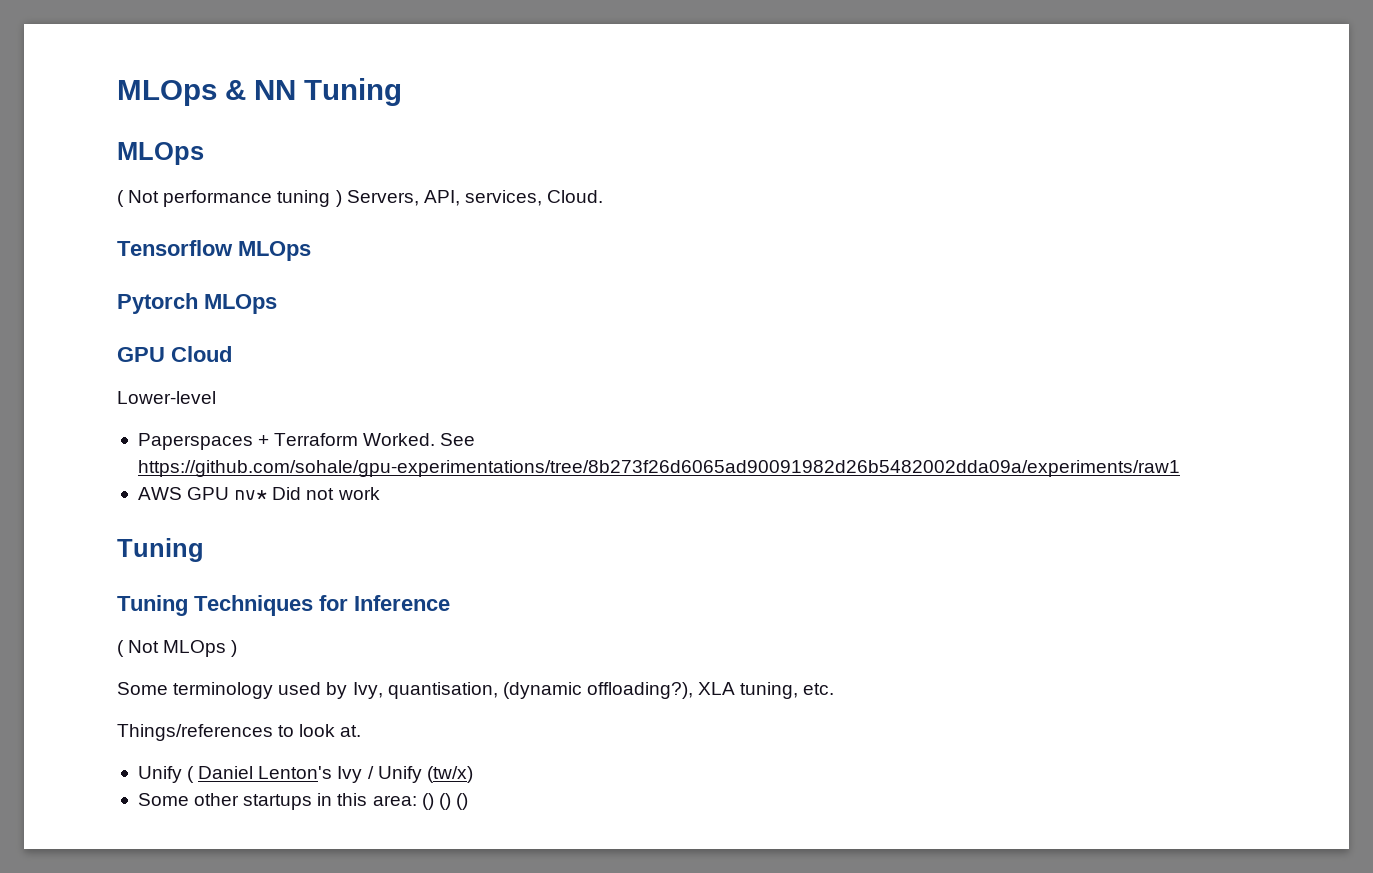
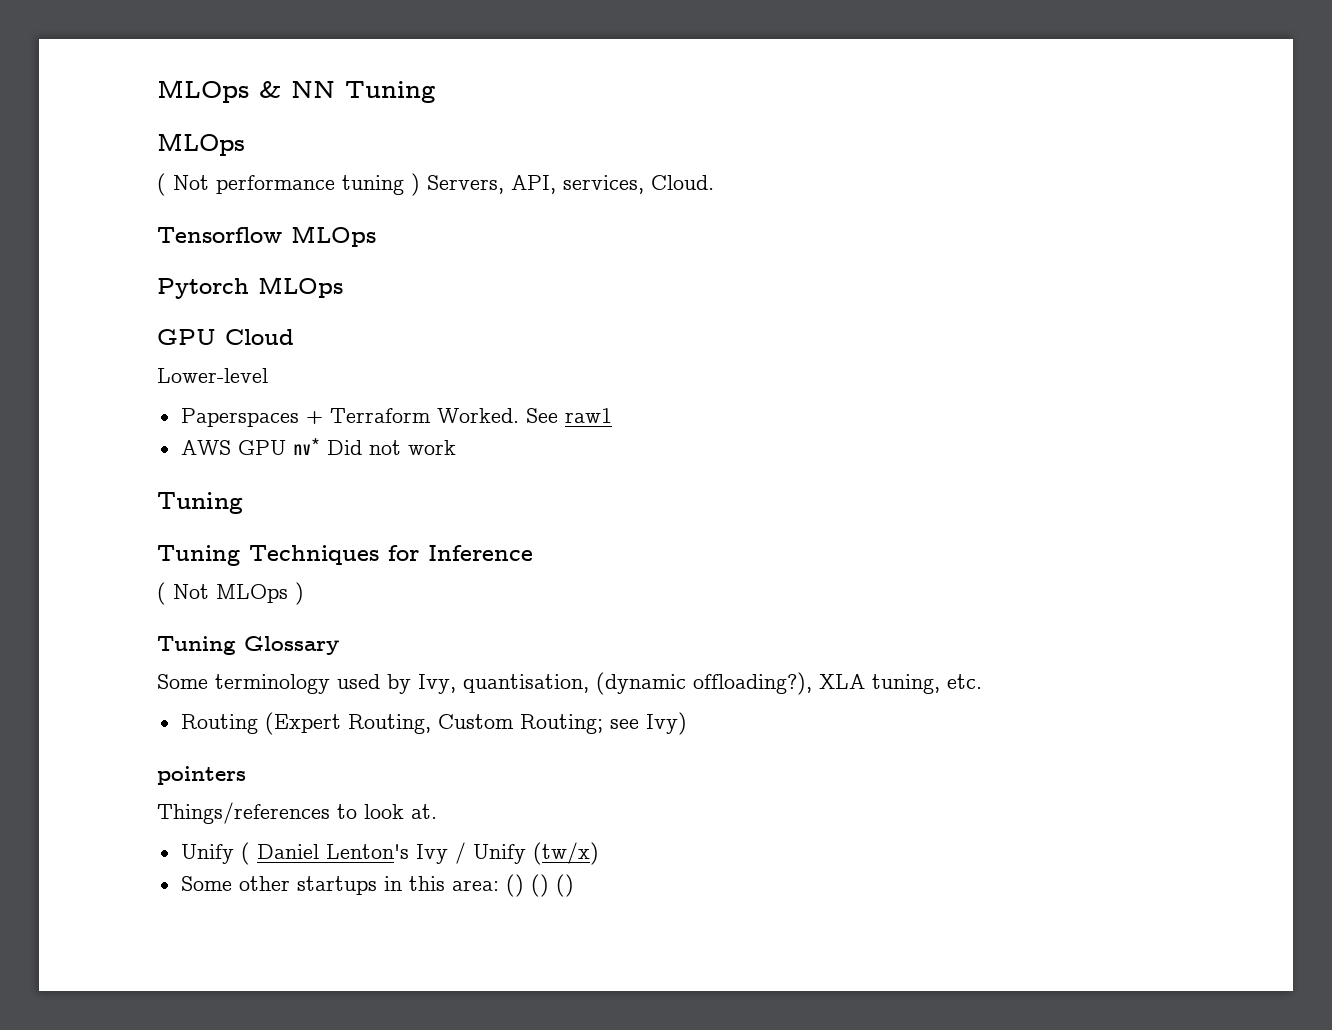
[137,460,1180,477] https://github.com/sohale/gpu-experimentations/tree/8b273f26d6065ad90091982d26b5482002dda09a/experiments/raw1 -> [564,408,612,423] raw1
(238, 648) none -> [157,636,339,655] // Tuning Glossary
(835, 689) none -> [180,712,687,735] [157,766,246,785] // Routing (Expert Routing, Custom Routing; see Ivy) // pointers

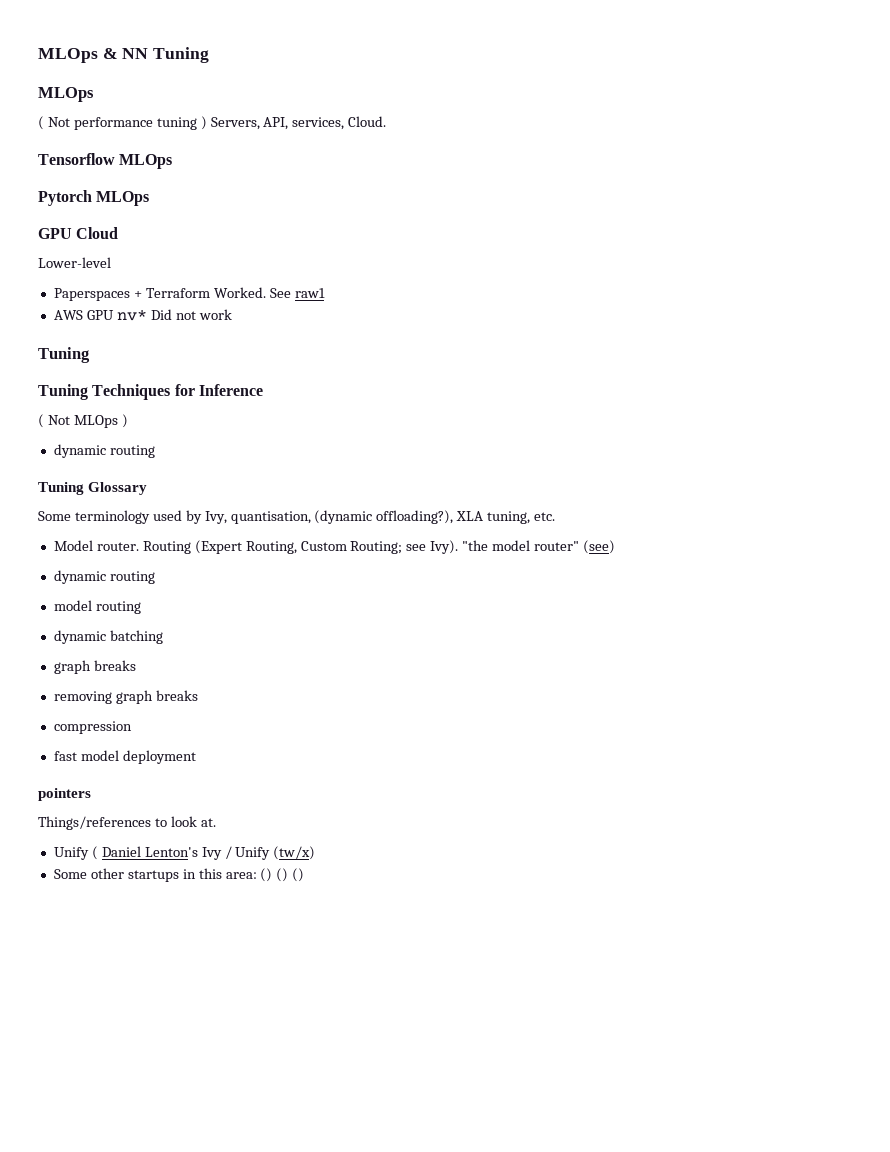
(304, 593) none -> [53,444,155,458] // dynamic routing
(982, 681) none -> [53,540,139,551] Model router.
[645,712,687,735] Ivy) -> [430,540,615,554] [53,570,155,584] [53,600,141,614] [53,630,163,644] [53,660,136,674] [53,690,198,704] [53,721,132,734] [53,750,196,764] Ivy). "the model router" (see) // dynamic routing // model routing // dynamic batching // graph breaks // removing graph breaks // compression // fast model deployment

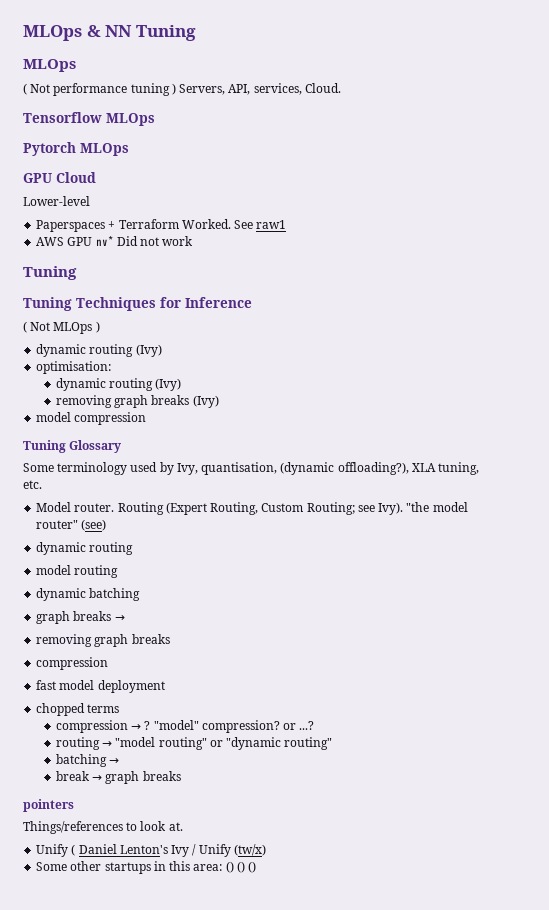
(155, 451) none -> [135,344,162,357] [36,361,112,374] [55,378,182,391] [55,395,219,408] [36,412,147,425] (Ivy) // optimisation: // dynamic routing (Ivy) // removing graph breaks (Ivy) // model compression
(136, 665) none -> [114,615,125,621] →
(196, 757) none -> [36,703,120,716] [55,720,315,733] [55,737,333,750] [55,754,120,767] [55,771,181,784] // chopped terms // compression → ? "model" compression? or ...? // routing → "model routing" or "dynamic routing" // batching → // break → graph breaks

